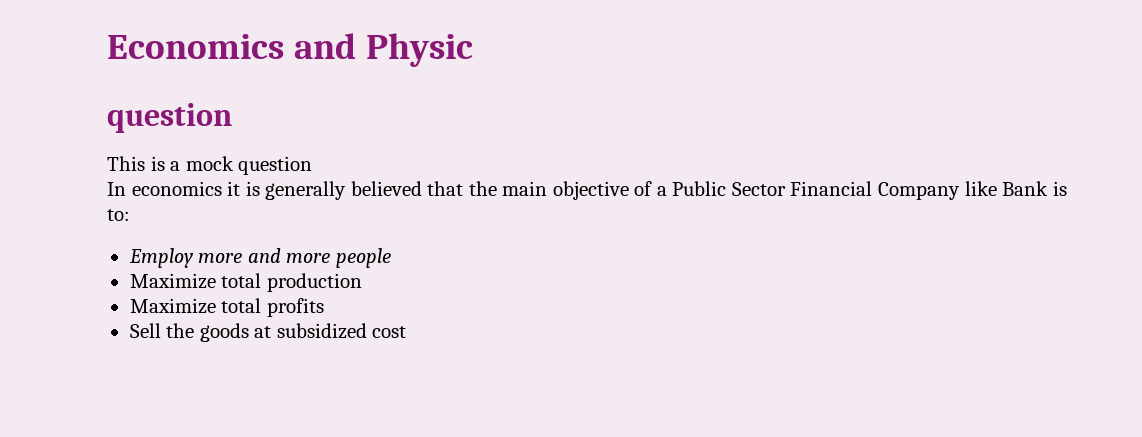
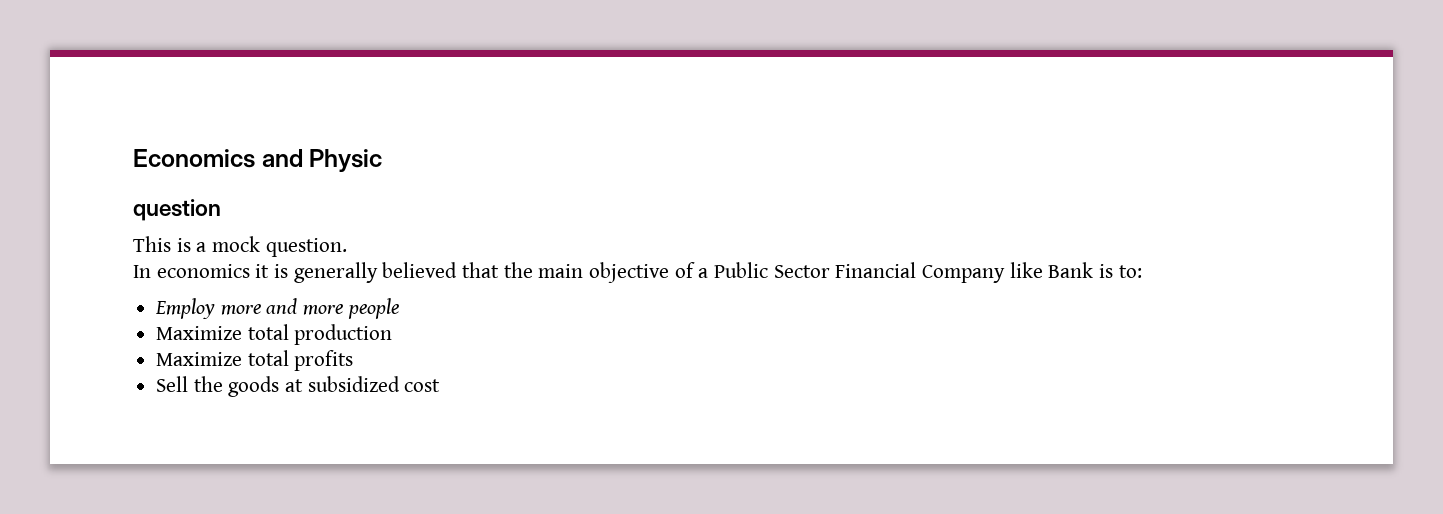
[238,156,313,175] question -> [265,238,347,257] question.

